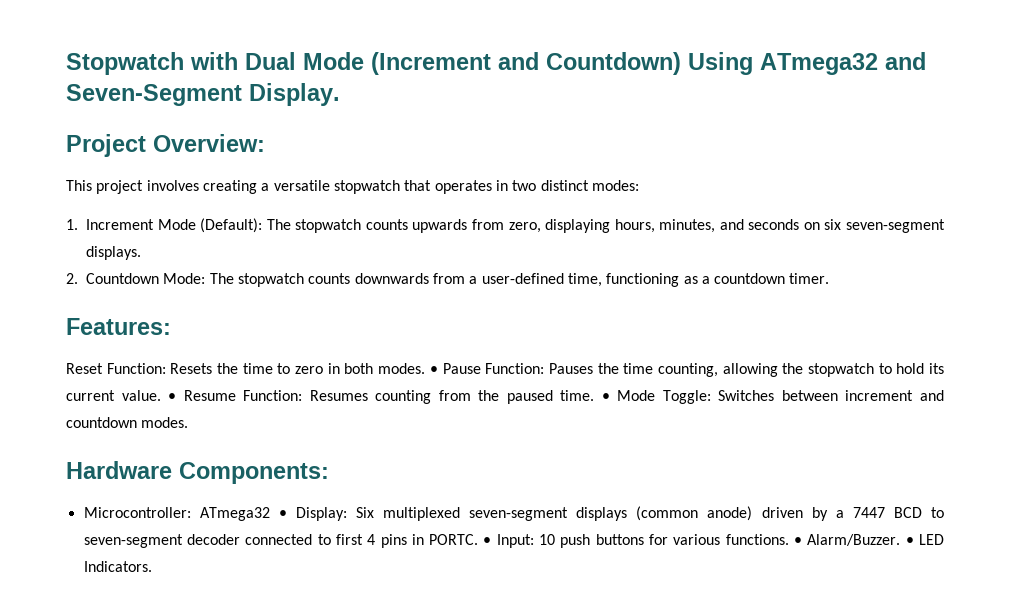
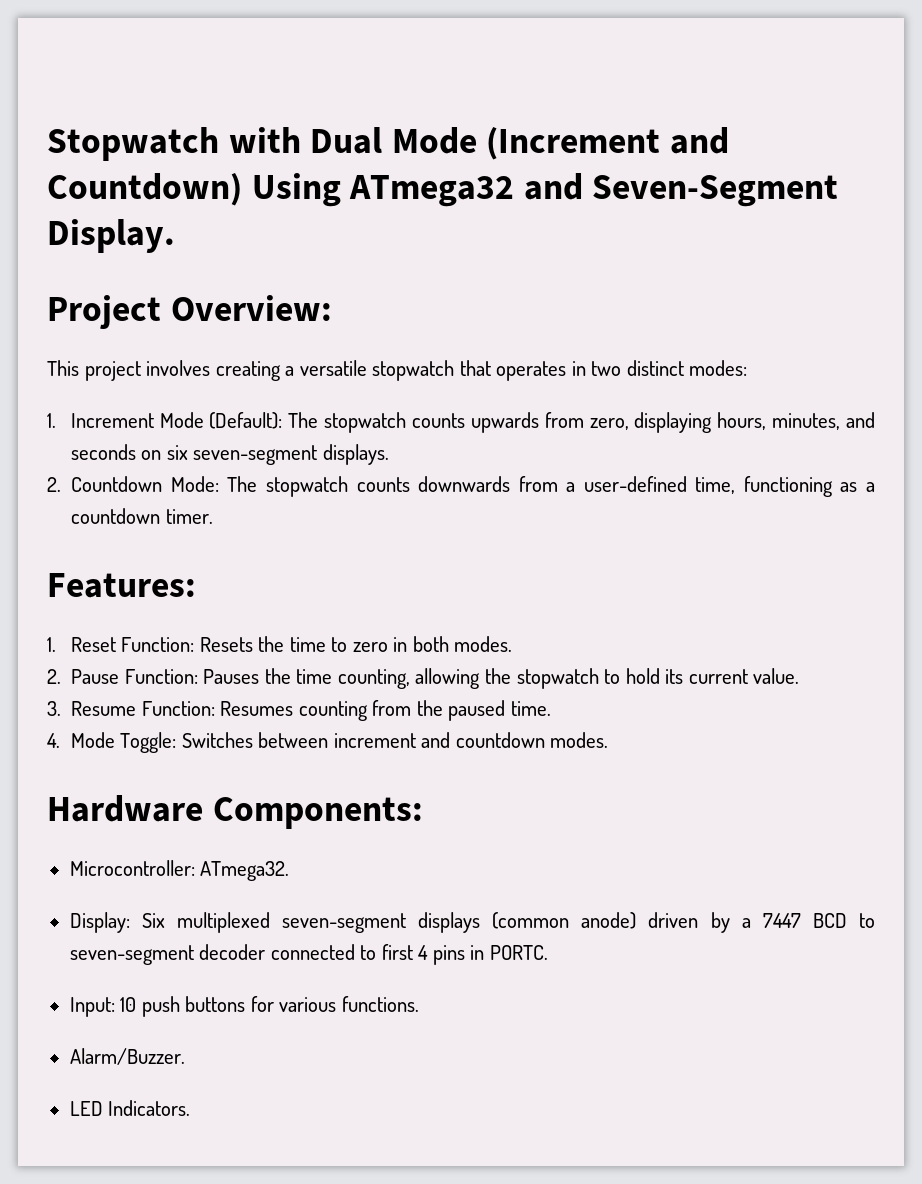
(171, 326) none -> [47,637,56,652] 1.
[429,366,438,374] • -> [47,669,61,684] // 2.
[168,393,177,401] • -> [47,701,61,716] // 3.
[601,393,610,401] • -> [47,733,60,748] // 4.
[199,507,287,521] ATmega32 • -> [200,861,290,881] ATmega32. //
[483,537,492,545] • -> (548, 952) //
[794,537,803,545] • -> (419, 1004) //
[905,537,914,545] • -> (185, 1056) //

